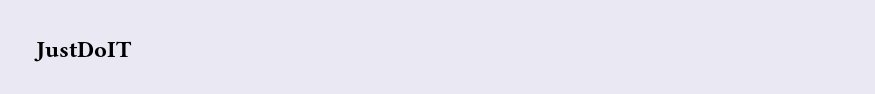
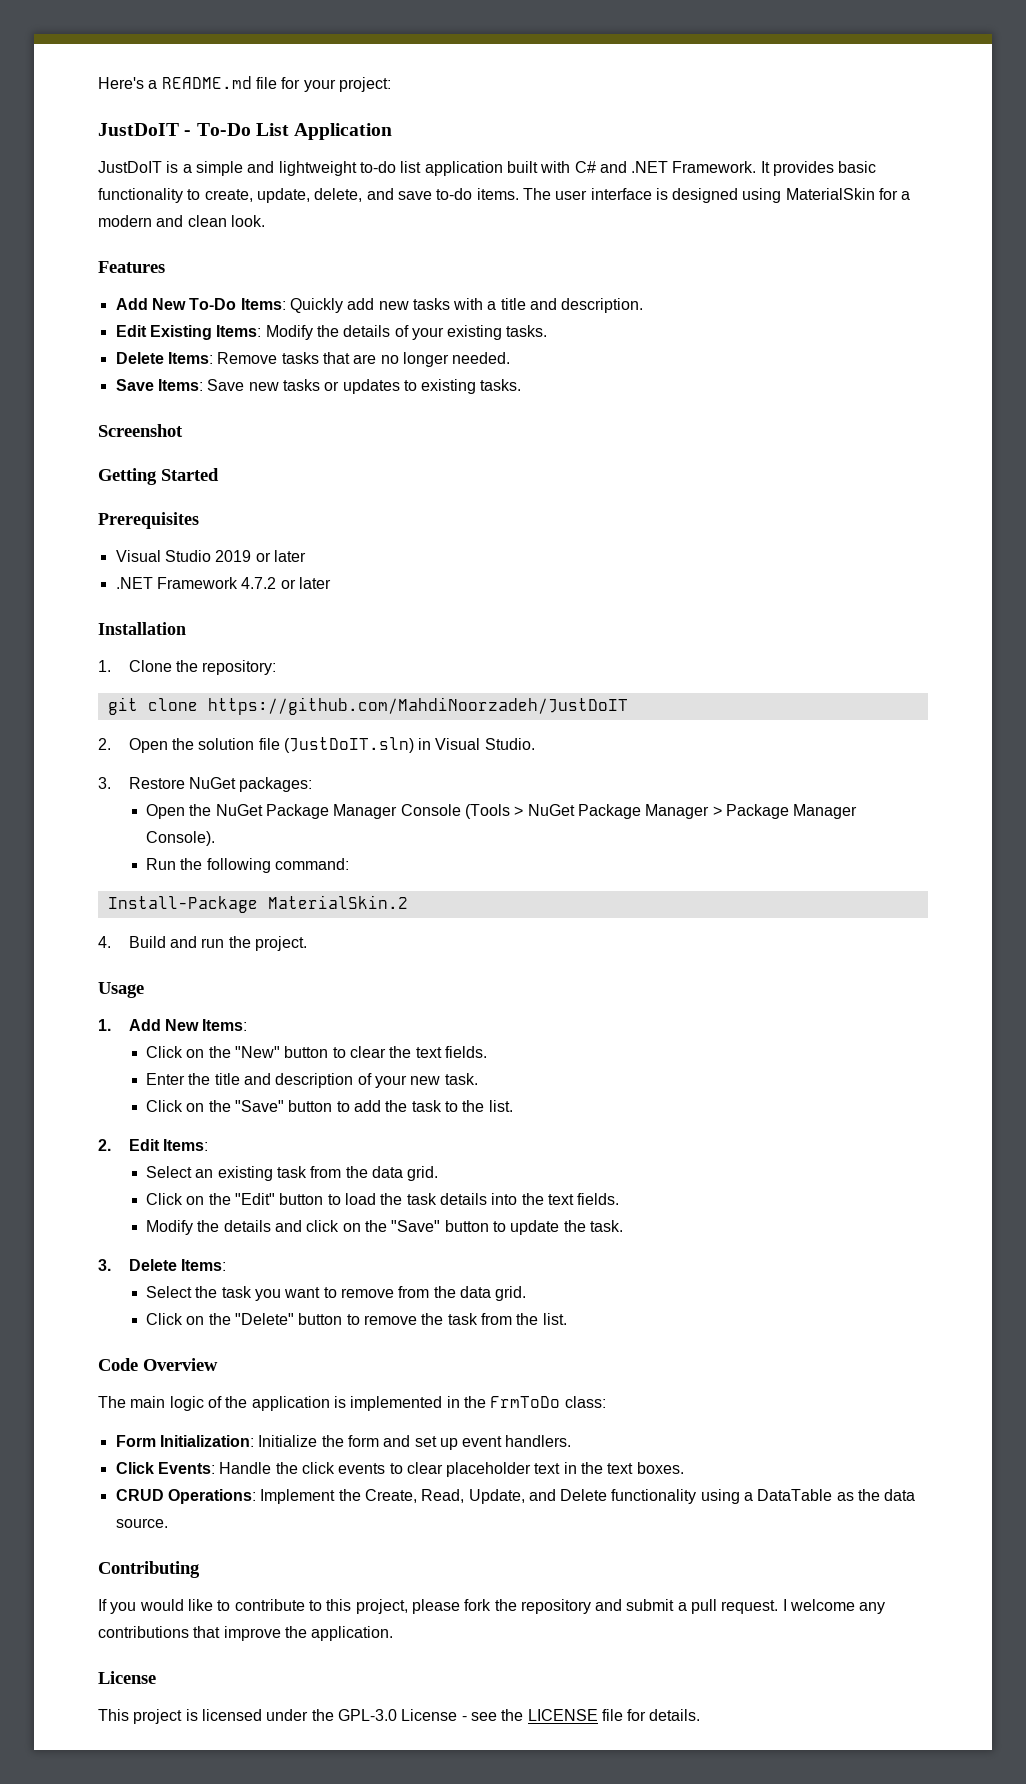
[34,41,132,62] JustDoIT -> [98,76,391,92] [98,123,393,140] [98,161,877,176] [98,188,911,203] [98,215,265,227] [98,261,165,273] [115,298,644,313] [115,325,548,340] [115,352,511,367] [115,379,522,394] [98,424,183,437] [98,468,219,485] [98,512,199,529] [115,550,306,562] [115,577,331,589] [98,622,186,635] [98,660,277,675] [107,697,628,715] [98,737,535,753] [98,777,313,792] [146,804,858,819] [146,831,216,846] [146,858,350,873] [107,895,408,913] [98,936,307,951] [98,982,144,998] [98,1019,248,1031] [146,1046,488,1058] [146,1073,478,1088] [146,1100,513,1112] [98,1139,208,1151] [146,1166,439,1181] [146,1193,620,1205] [146,1220,623,1235] [98,1259,226,1271] [146,1286,527,1301] [146,1313,567,1325] [98,1358,218,1371] [98,1396,606,1411] [115,1435,572,1450] [115,1462,684,1477] [115,1489,916,1504] [115,1518,168,1528] [98,1561,200,1578] [98,1599,886,1614] [98,1626,394,1641] [98,1671,156,1684] [98,1709,701,1724] Here's a README.md file for your project: // JustDoIT - To-Do List Application // JustDoIT is a simple and lightweight to-do list application built with C# and .NET Framework. It provides basic functionality to create, update, delete, and save to-do items. The user interface is designed using MaterialSkin for a modern and clean look. // Features // Add New To-Do Items: Quickly add new tasks with a title and description. // Edit Existing Items: Modify the details of your existing tasks. // Delete Items: Remove tasks that are no longer needed. // Save Items: Save new tasks or updates to existing tasks. // Screenshot // Getting Started // Prerequisites // Visual Studio 2019 or later // .NET Framework 4.7.2 or later // Installation // 1. Clone the repository: // git clone https://github.com/MahdiNoorzadeh/JustDoIT // 2. Open the solution file (JustDoIT.sln) in Visual Studio. // 3. Restore NuGet packages: // Open the NuGet Package Manager Console (Tools > NuGet Package Manager > Package Manager Console). // Run the following command: // Install-Package MaterialSkin.2 // 4. Build and run the project. // Usage // 1. Add New Items: // Click on the "New" button to clear the text fields. // Enter the title and description of your new task. // Click on the "Save" button to add the task to the list. // 2. Edit Items: // Select an existing task from the data grid. // Click on the "Edit" button to load the task details into the text fields. // Modify the details and click on the "Save" button to update the task. // 3. Delete Items: // Select the task you want to remove from the data grid. // Click on the "Delete" button to remove the task from the list. // Code Overview // The main logic of the application is implemented in the FrmToDo class: // Form Initialization: Initialize the form and set up event handlers. // Click Events: Handle the click events to clear placeholder text in the text boxes. // CRUD Operations: Implement the Create, Read, Update, and Delete functionality using a DataTable as the data source. // Contributing // If you would like to contribute to this project, please fork the repository and submit a pull request. I welcome any contributions that improve the application. // License // This project is licensed under the GPL-3.0 License - see the LICENSE file for details.

